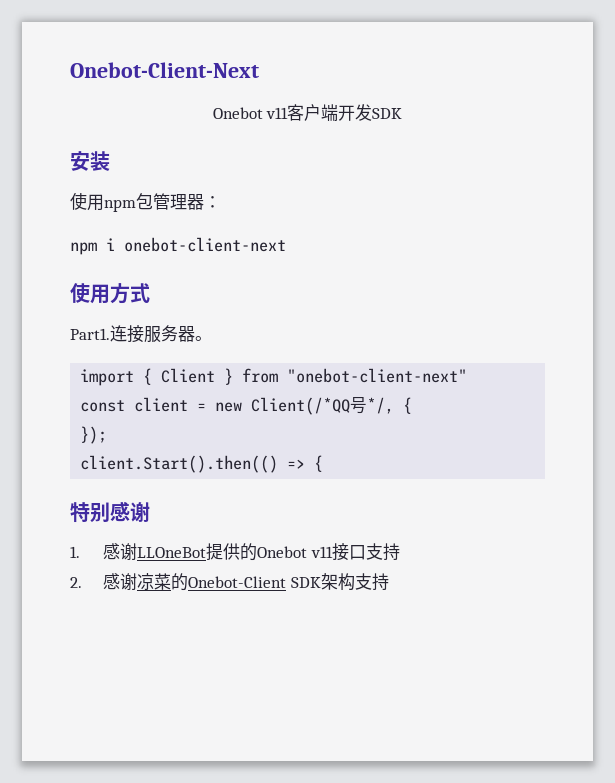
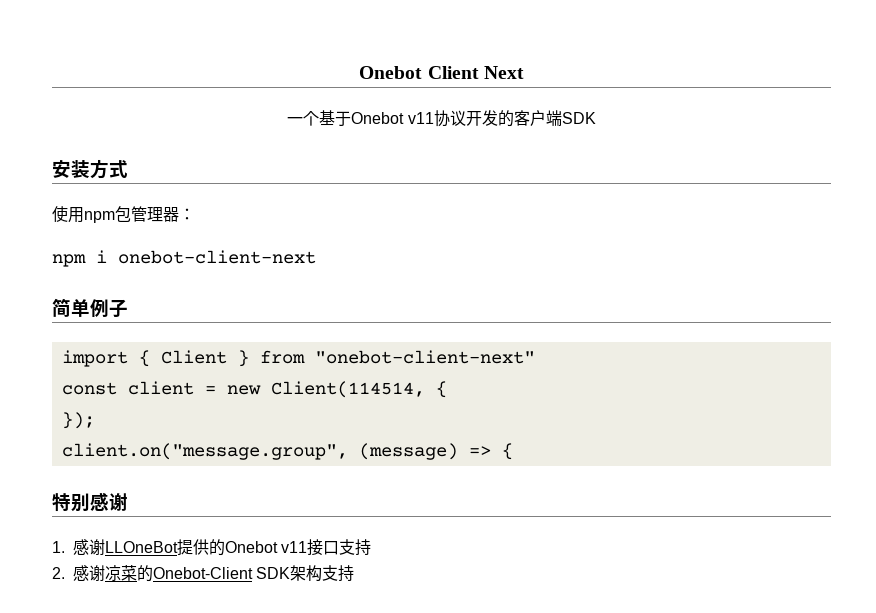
[70,62,259,78] [212,104,373,121] Onebot-Client-Next // Onebot v11客户端开发 -> [359,66,524,79] [287,110,562,127] Onebot Client Next // 一个基于Onebot v11协议开发的客户端
(110, 161) none -> [90,159,128,179] 方式
[70,283,150,304] [70,325,212,343] 使用方式 // Part1.连接服务器。 -> [52,298,128,318] 简单例子
[251,397,395,415] Client(/*QQ号*/, -> [270,381,425,398] Client(114514,
[80,455,279,473] client.Start().then(() -> [61,443,458,460] client.on("message.group", (message)

